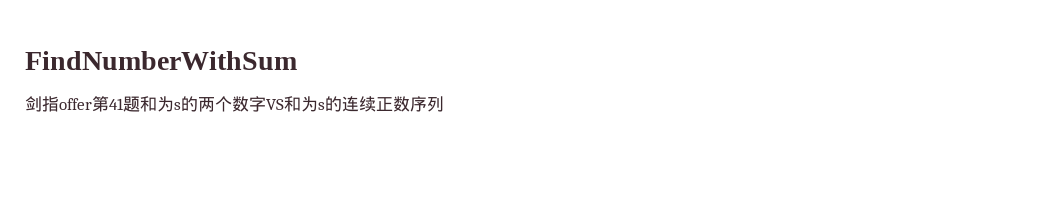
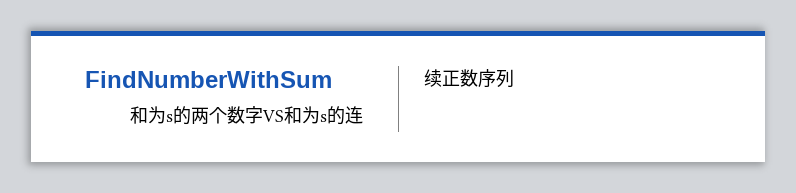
[25,96,140,112] 剑指offer第41题 -> (332, 79) none

